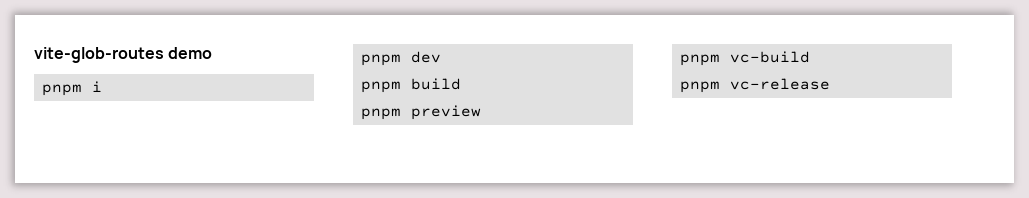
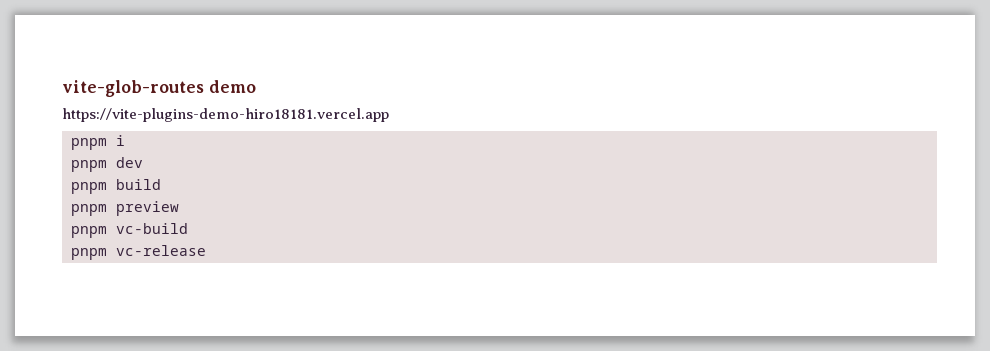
(213, 53) none -> [62,108,389,122] // https://vite-plugins-demo-hiro18181.vercel.app

